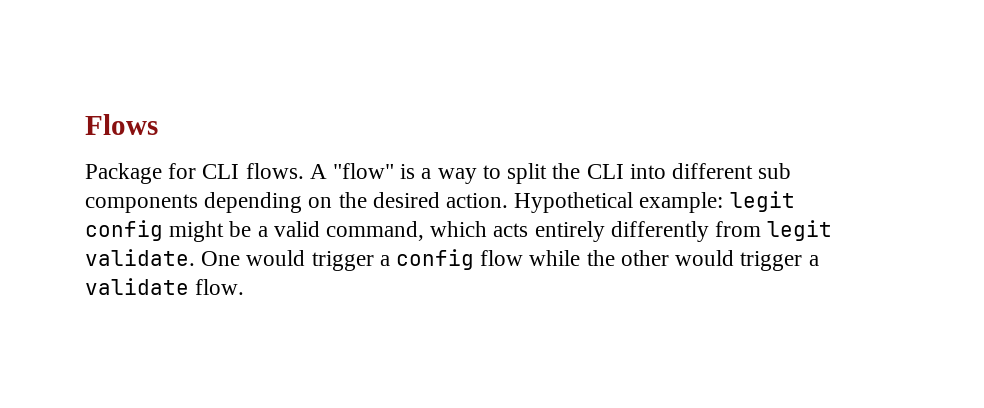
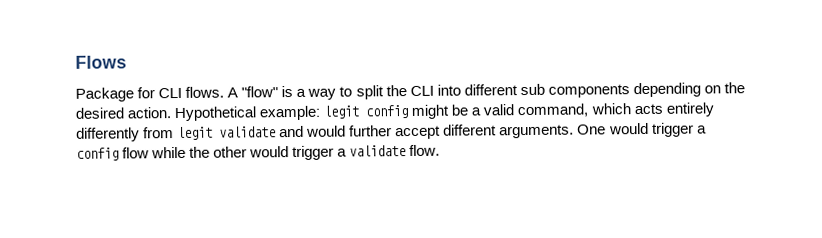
[85,249,195,266] validate. -> [219,124,575,140] validate and would further accept different arguments.

